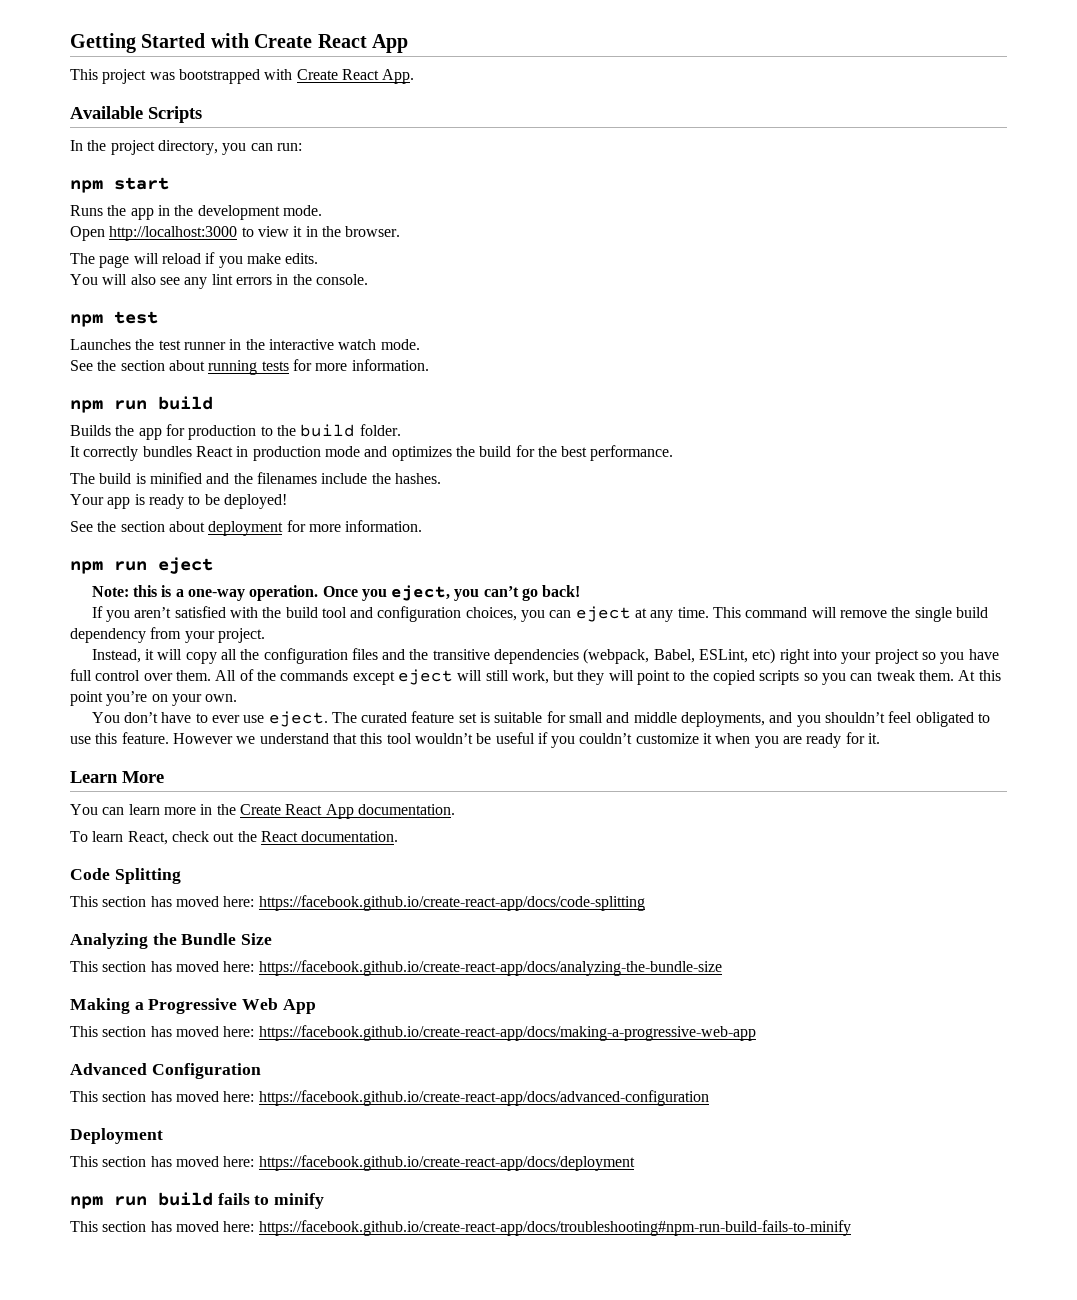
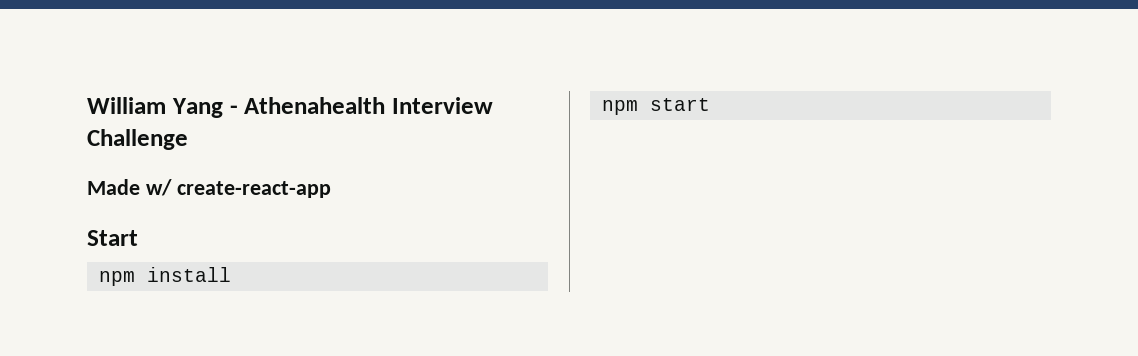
[70,33,408,53] [70,69,415,84] [70,106,202,123] [70,140,302,155] [70,177,169,193] [70,205,322,220] [70,226,401,241] [70,252,319,268] [70,274,368,289] [70,311,158,327] [70,339,420,350] [70,359,429,375] [70,396,213,413] [70,424,401,440] [70,445,674,461] [70,472,441,484] [70,494,287,509] [70,520,423,536] [70,557,213,574] [91,585,581,601] [91,606,988,622] [70,627,265,643] [91,648,999,664] [70,669,1001,685] [70,691,238,706] [91,711,990,727] [70,732,881,748] [70,771,164,783] [70,804,455,819] [70,831,399,845] [70,868,181,884] [70,895,645,911] [70,933,273,949] [70,960,722,976] [70,998,316,1014] [70,1025,756,1041] [70,1063,261,1079] [70,1090,709,1106] [70,1128,163,1144] [70,1155,635,1171] [70,1192,325,1209] [70,1220,851,1236] Getting Started with Create React App // This project was bootstrapped with Create React App. // Available Scripts // In the project directory, you can run: // npm start // Runs the app in the development mode. // Open http://localhost:3000 to view it in the browser. // The page will reload if you make edits. // You will also see any lint errors in the console. // npm test // Launches the test runner in the interactive watch mode. // See the section about running tests for more information. // npm run build // Builds the app for production to the build folder. // It correctly bundles React in production mode and optimizes the build for the best performance. // The build is minified and the filenames include the hashes. // Your app is ready to be deployed! // See the section about deployment for more information. // npm run eject // Note: this is a one-way operation. Once you eject, you can’t go back! // If you aren’t satisfied with the build tool and configuration choices, you can eject at any time. This command will remove the single build dependency from your project. // Instead, it will copy all the configuration files and the transitive dependencies (webpack, Babel, ESLint, etc) right into your project so you have full control over them. All of the commands except eject will still work, but they will point to the copied scripts so you can tweak them. At this point you’re on your own. // You don’t have to ever use eject. The curated feature set is suitable for small and middle deployments, and you shouldn’t feel obligated to use this feature. However we understand that this tool wouldn’t be useful if you couldn’t customize it when you are ready for it. // Learn More // You can learn more in the Create React App documentation. // To learn React, check out the React documentation. // Code Splitting // This section has moved here: https://facebook.github.io/create-react-app/docs/code-splitting // Analyzing the Bundle Size // This section has moved here: https://facebook.github.io/create-react-app/docs/analyzing-the-bundle-size // Making a Progressive Web App // This section has moved here: https://facebook.github.io/create-react-app/docs/making-a-progressive-web-app // Advanced Configuration // This section has moved here: https://facebook.github.io/create-react-app/docs/advanced-configuration // Deployment // This section has moved here: https://facebook.github.io/create-react-app/docs/deployment // npm run build fails to minify // This section has moved here: https://facebook.github.io/create-react-app/docs/troubleshooting#npm-run-build-fails-to-minify -> [87,97,493,118] [87,129,188,150] [87,179,331,198] [87,230,138,246] [99,267,231,286] [602,98,710,115] William Yang - Athenahealth Interview Challenge // Made w/ create-react-app // Start // npm install // npm start

